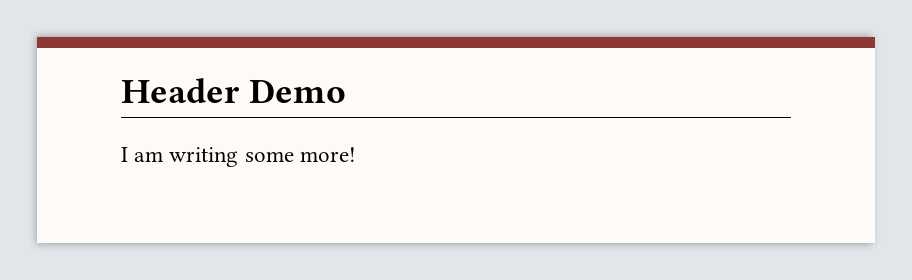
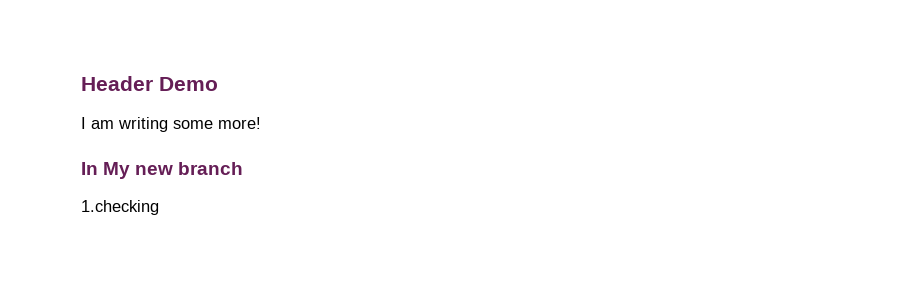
(356, 154) none -> [81,162,244,179] [81,200,159,215] // In My new branch // 1.checking

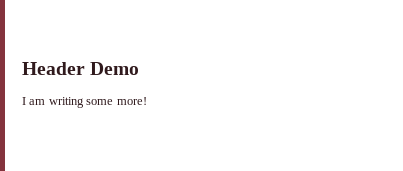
[81,162,244,179] [81,200,159,215] // In My new branch // 1.checking -> (147, 101) none

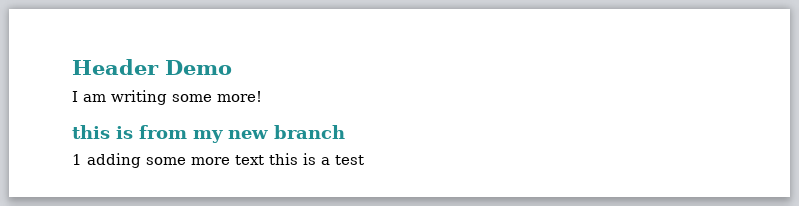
(147, 101) none -> [72,125,345,143] [72,153,364,168] // this is from my new branch // 1 adding some more text this is a test

